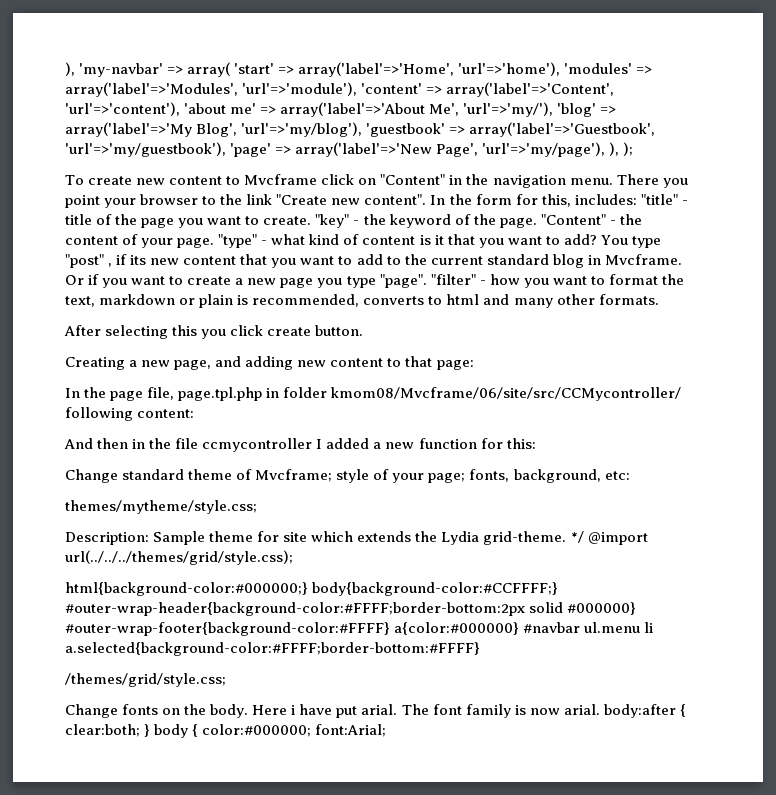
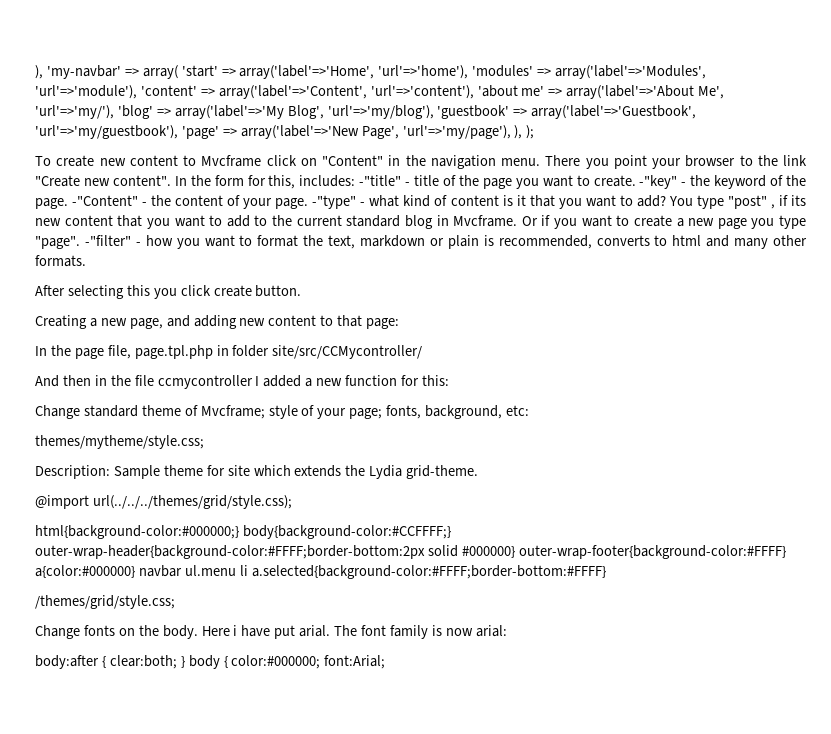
[640,194,678,205] "title" -> [359,175,402,186] -"title"
[315,214,350,228] "key" -> [639,175,678,189] -"key"
[540,214,606,225] "Content" -> [72,195,139,206] -"Content"
[218,234,258,248] "type" -> [312,195,357,209] -"type"
[430,274,476,285] "filter" -> [84,235,131,246] -"filter"
[331,387,682,401] [65,407,195,421] kmom08/Mvcframe/06/site/src/CCMycontroller/ following content: -> [272,345,423,359] site/src/CCMycontroller/
[570,531,584,543] */ -> (479, 472) //
[65,602,525,616] #outer-wrap-header{background-color:#FFFF;border-bottom:2px -> [35,545,425,559] outer-wrap-header{background-color:#FFFF;border-bottom:2px
[65,622,581,636] #outer-wrap-footer{background-color:#FFFF} a{color:#000000} #navbar -> [518,545,786,559] [35,565,182,578] outer-wrap-footer{background-color:#FFFF} a{color:#000000} navbar
[563,704,600,715] arial. -> [475,625,507,637] arial: //

